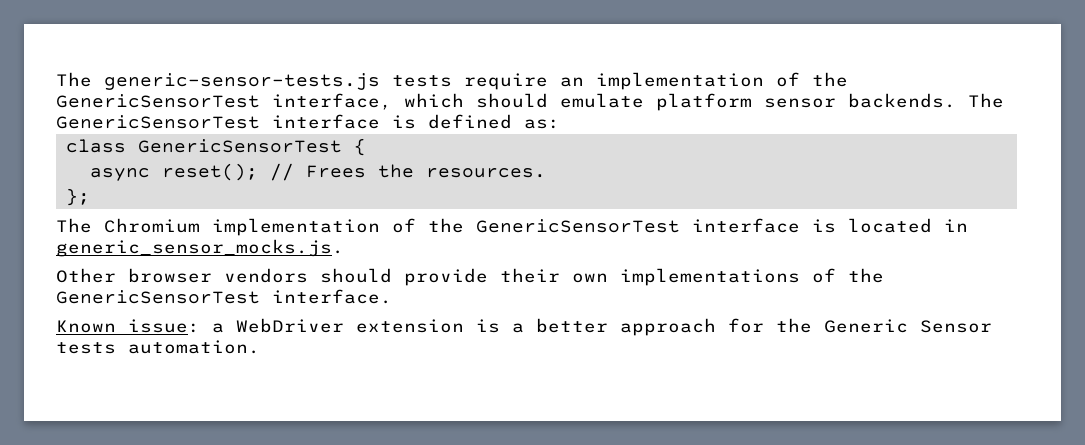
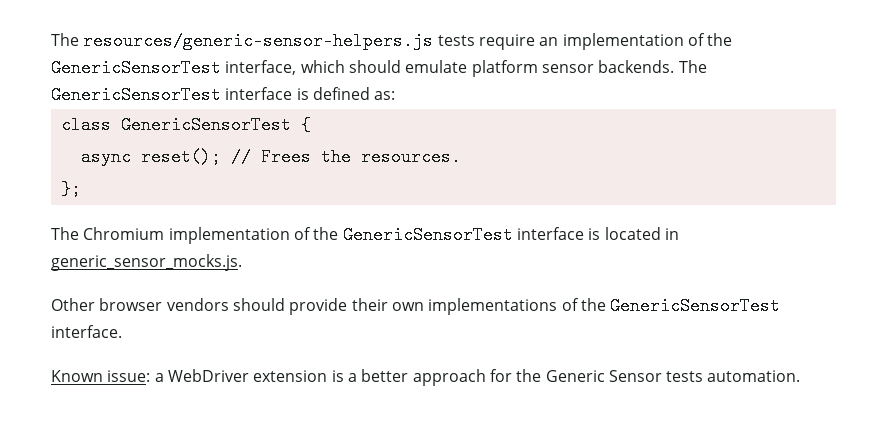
[56,72,380,90] The generic-sensor-tests.js -> [51,32,434,50] The resources/generic-sensor-helpers.js

